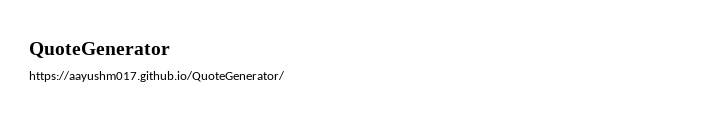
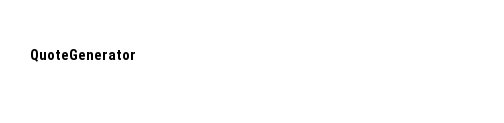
[29,71,285,82] // https://aayushm017.github.io/QuoteGenerator/ -> (136, 55) none

